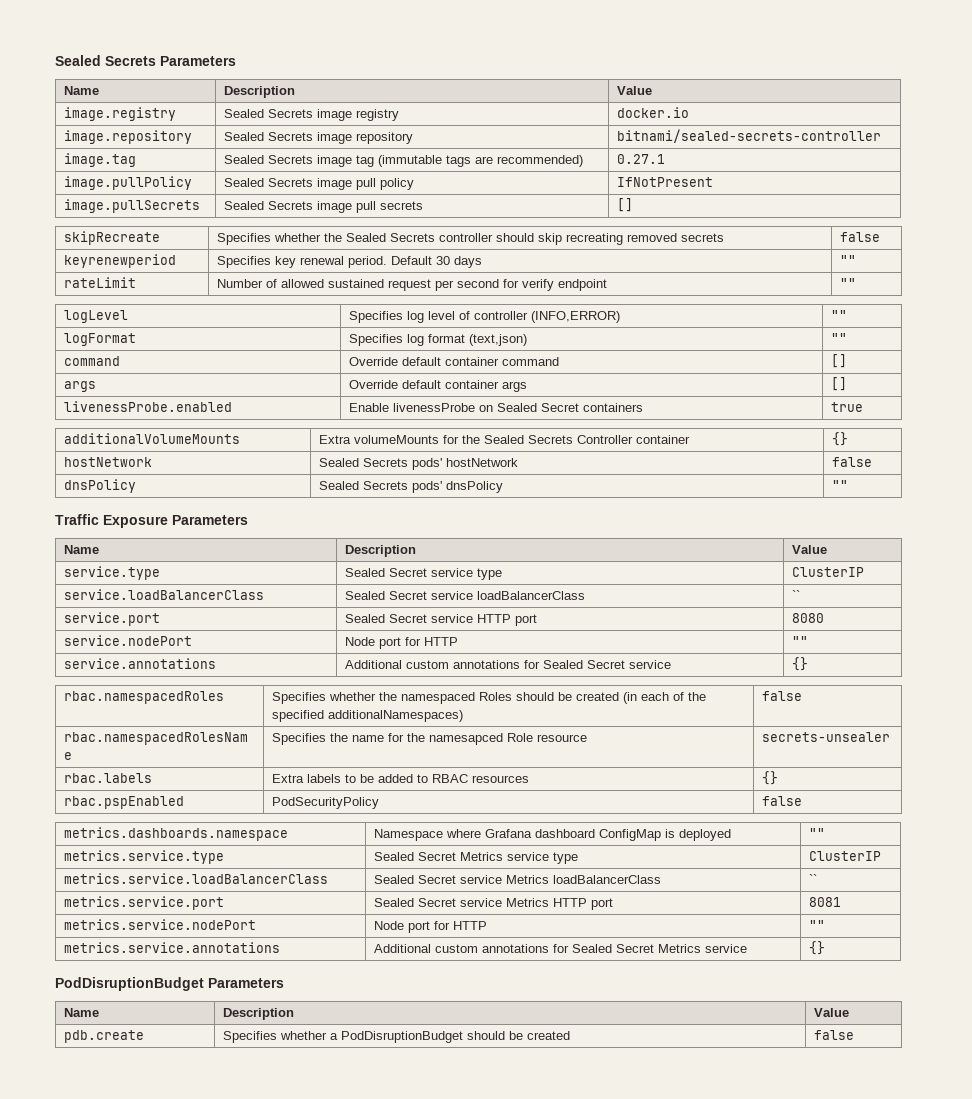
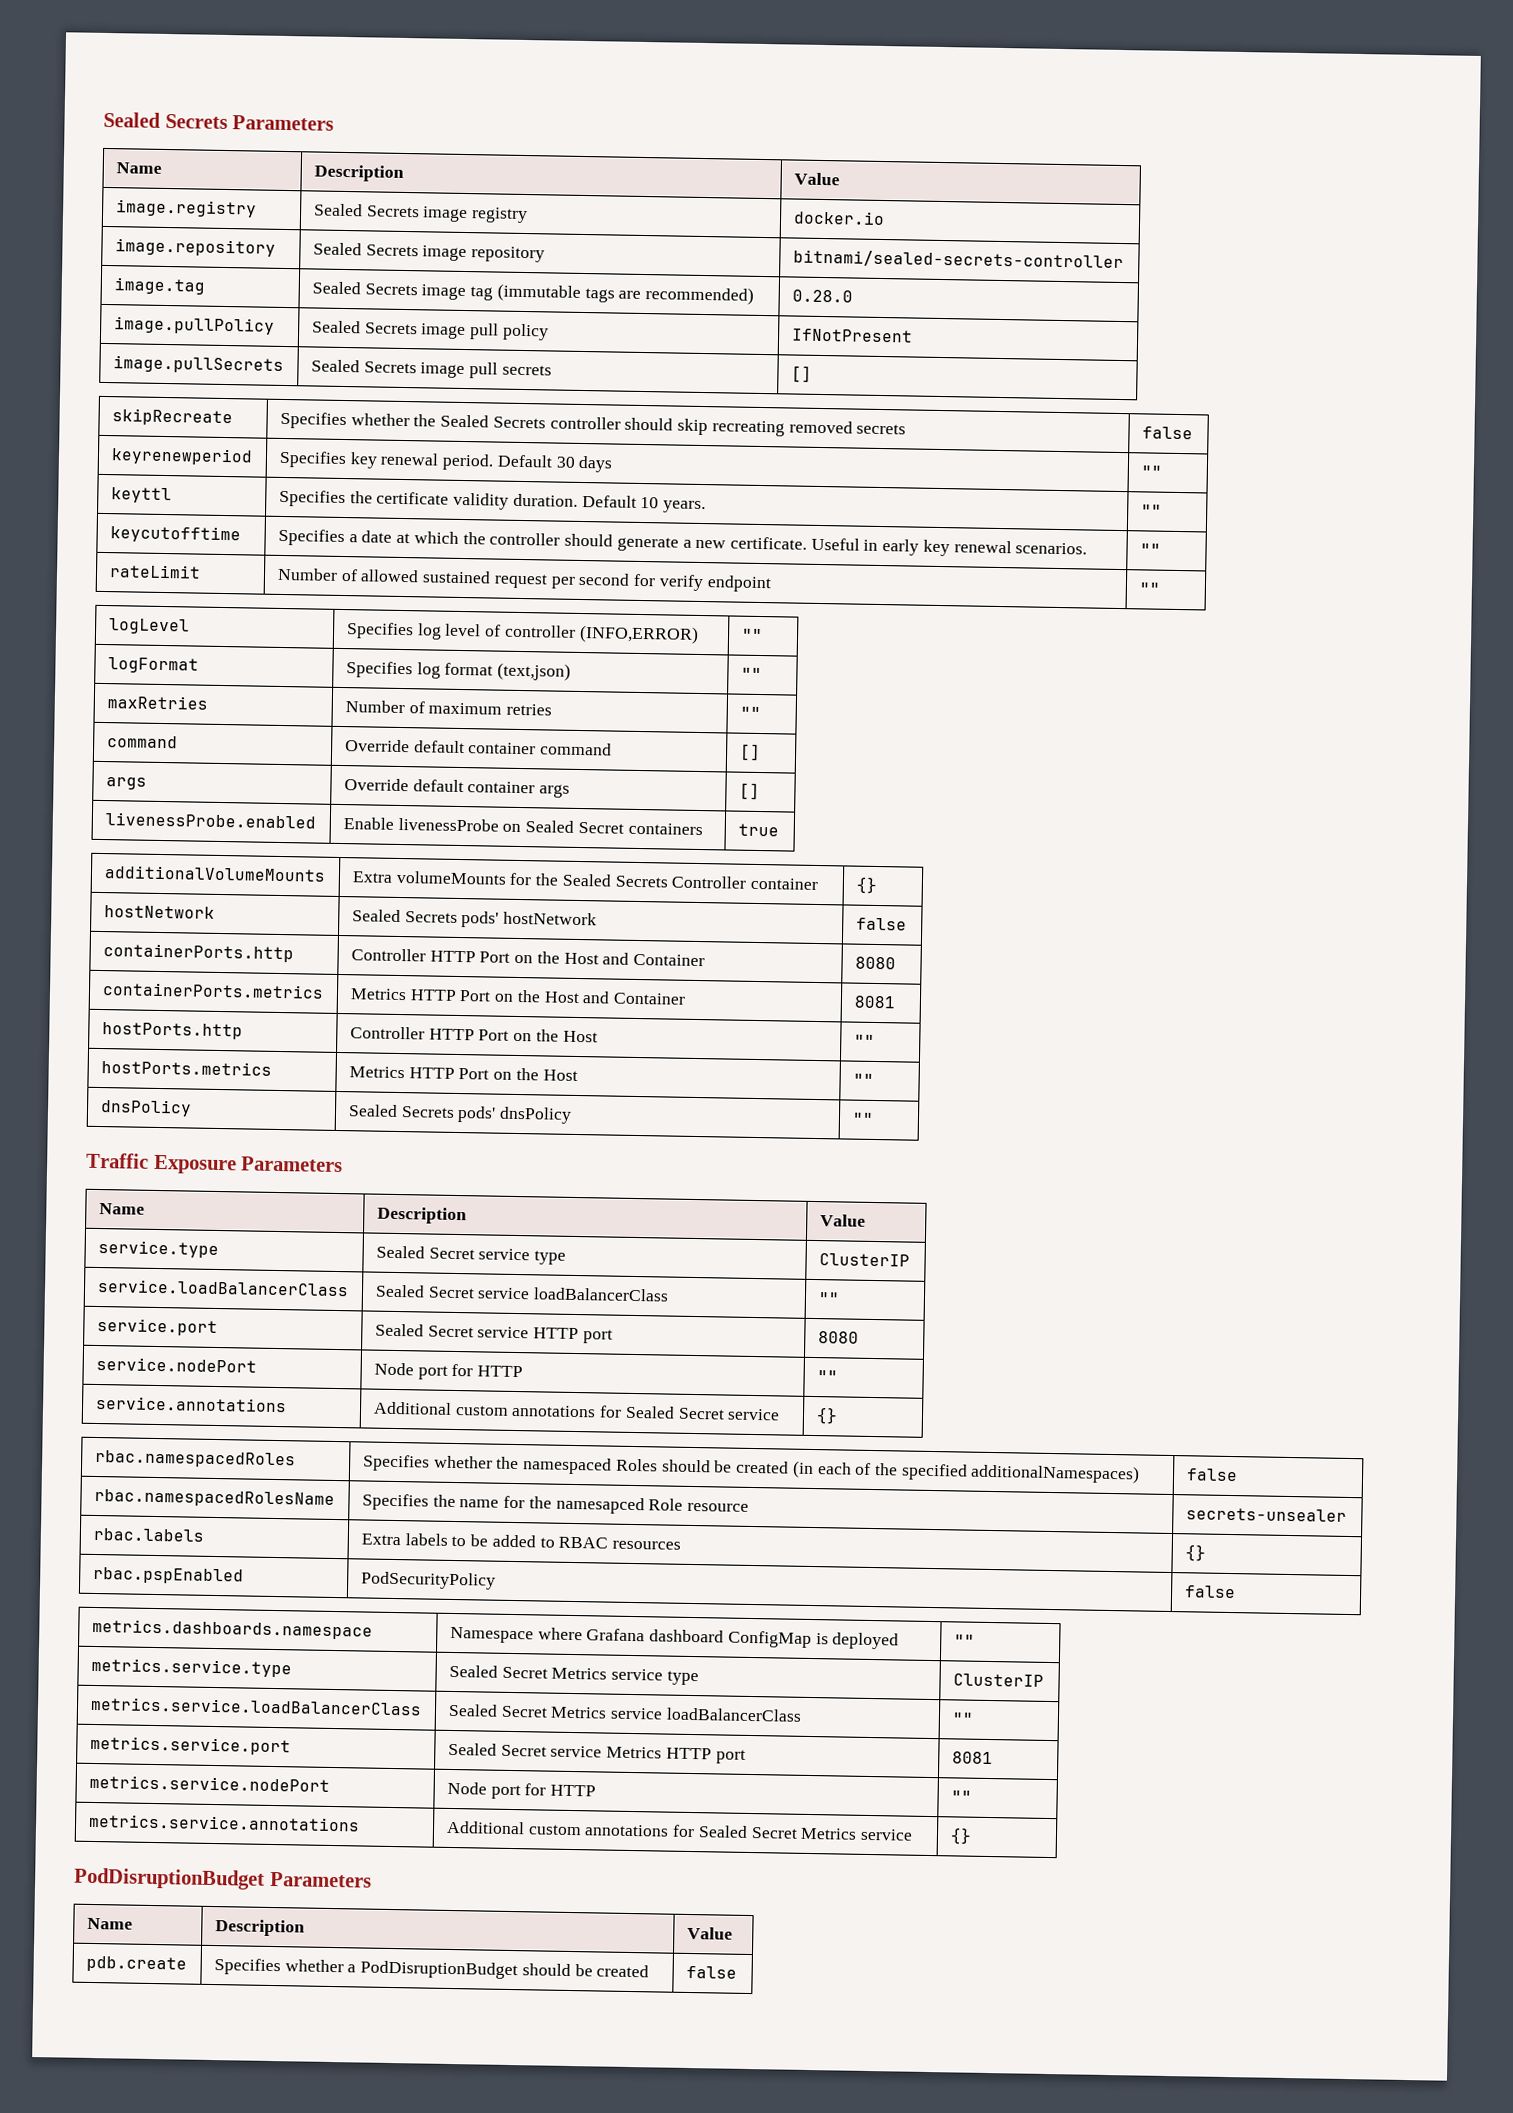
[617,154,666,164] 0.27.1 -> [791,289,853,303] 0.28.0
(857, 260) none -> [110,487,172,504] [278,489,707,514] [1140,504,1162,517] [109,525,241,544] [277,528,1088,557] [1139,543,1161,556] // keyttl | Specifies the certificate validity duration. Default 10 years. | "" // keycutofftime | Specifies a date at which the controller should generate a new certificate. Useful in early key renewal scenarios. | ""
(848, 338) none -> [106,695,208,710] [344,700,553,716] [739,706,761,720] // maxRetries | Number of maximum retries | ""
(873, 462) none -> [102,943,294,963] [350,948,706,967] [854,956,896,970] [101,982,324,999] [349,988,687,1005] [853,995,896,1009] [101,1022,243,1040] [349,1026,598,1043] [853,1034,875,1047] [100,1060,272,1076] [348,1066,578,1082] [852,1073,874,1086] // containerPorts.http | Controller HTTP Port on the Host and Container | 8080 // containerPorts.metrics | Metrics HTTP Port on the Host and Container | 8081 // hostPorts.http | Controller HTTP Port on the Host | "" // hostPorts.metrics | Metrics HTTP Port on the Host | ""
[792,590,801,600] `` -> [817,1292,840,1305] ""
[460,875,662,884] [809,874,818,884] service Metrics loadBalancerClass | `` -> [550,1706,802,1722] [951,1712,974,1725] Metrics service loadBalancerClass | ""

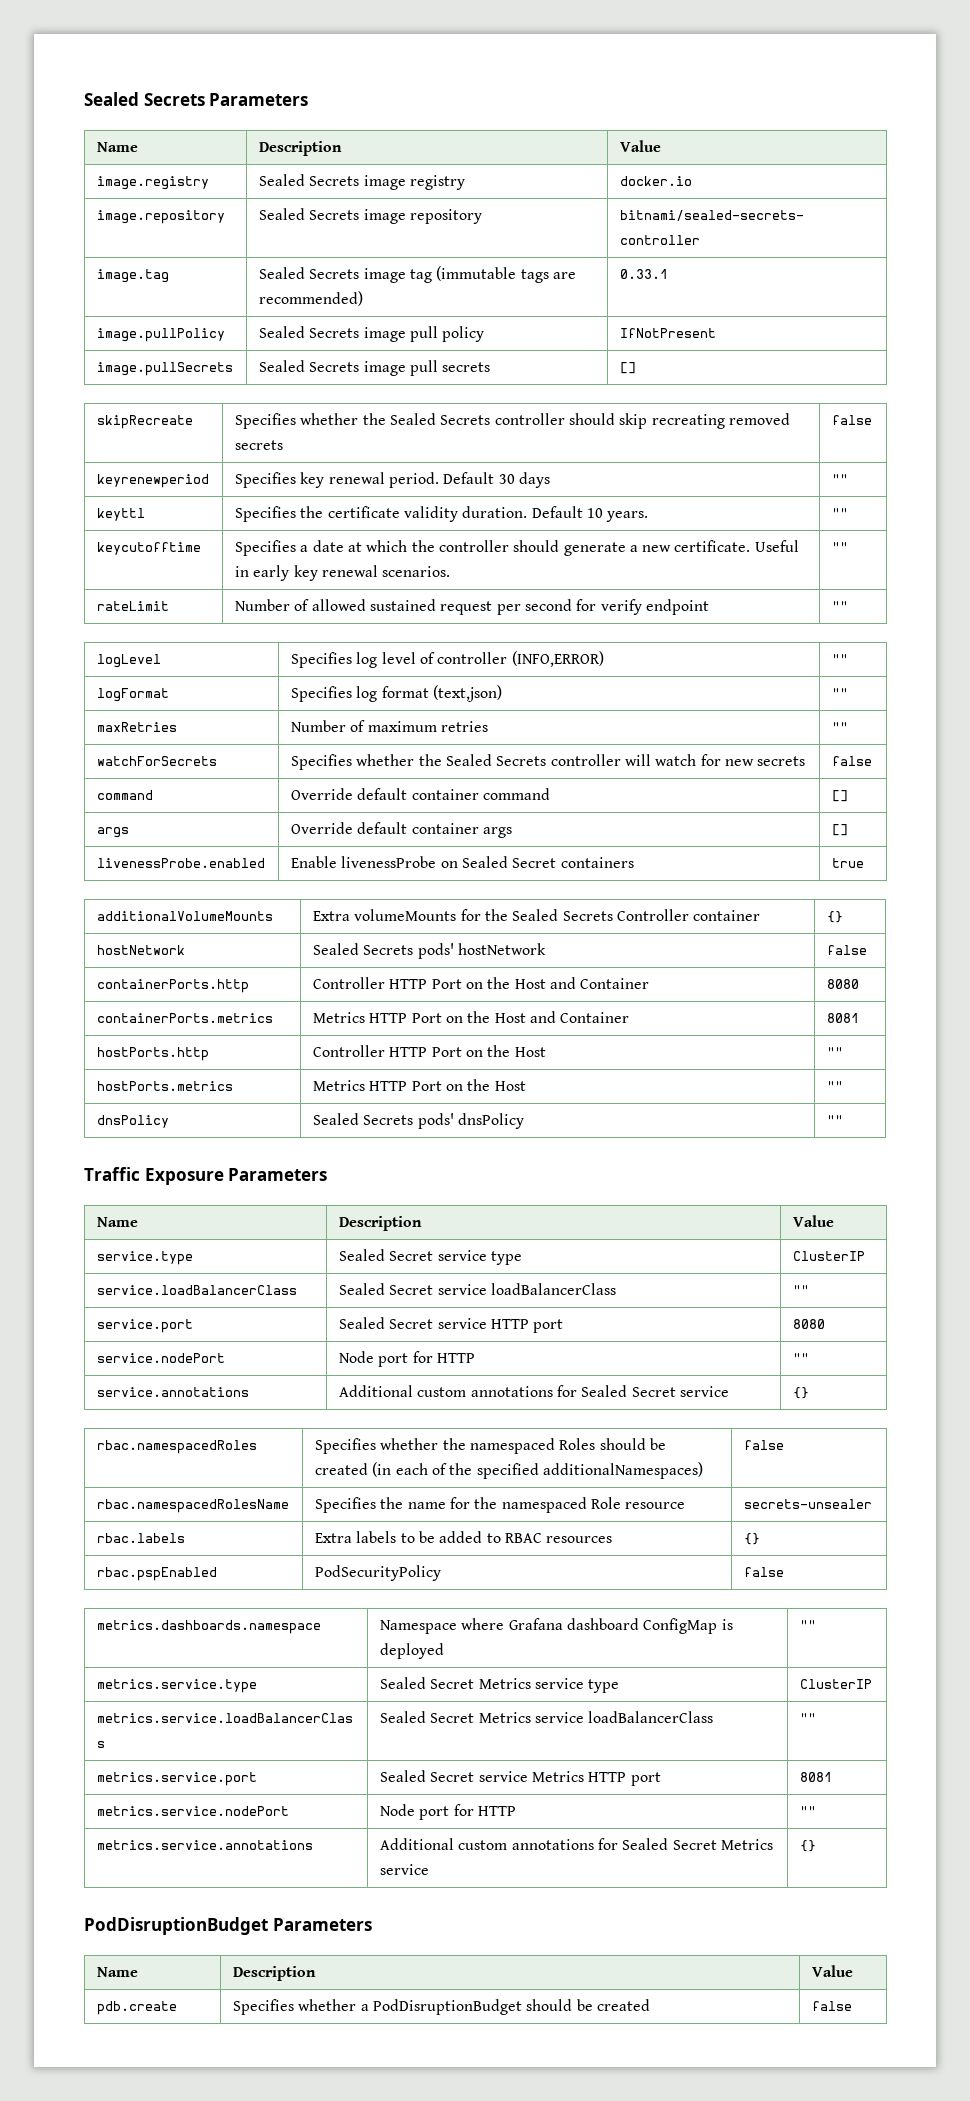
[791,289,853,303] 0.28.0 -> [619,269,668,279] 0.33.1
(761, 713) none -> [96,756,217,766] [290,754,806,770] [831,756,872,766] // watchForSecrets | Specifies whether the Sealed Secrets controller will watch for new secrets | false
[555,1496,645,1515] namesapced -> [501,1497,587,1513] namespaced

